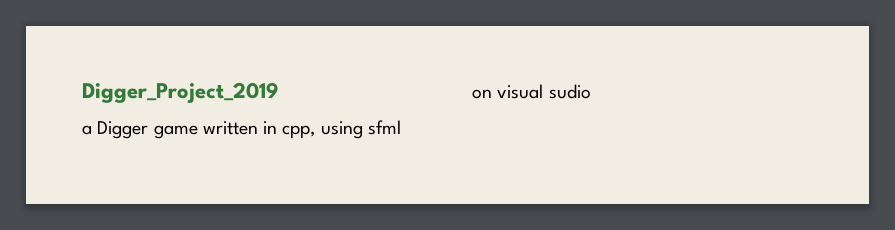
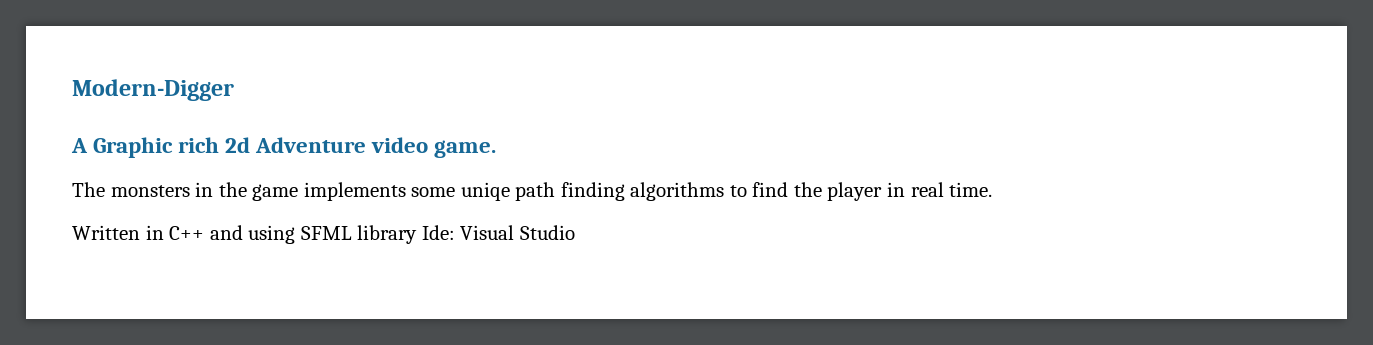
[82,82,279,103] [82,120,401,139] [472,84,591,99] Digger_Project_2019 // a Digger game written in cpp, using sfml on visual sudio -> [72,79,234,101] [71,137,497,158] [72,182,993,201] [72,225,575,244] Modern-Digger // A Graphic rich 2d Adventure video game. // The monsters in the game implements some uniqe path finding algorithms to find the player in real time. // Written in C++ and using SFML library Ide: Visual Studio

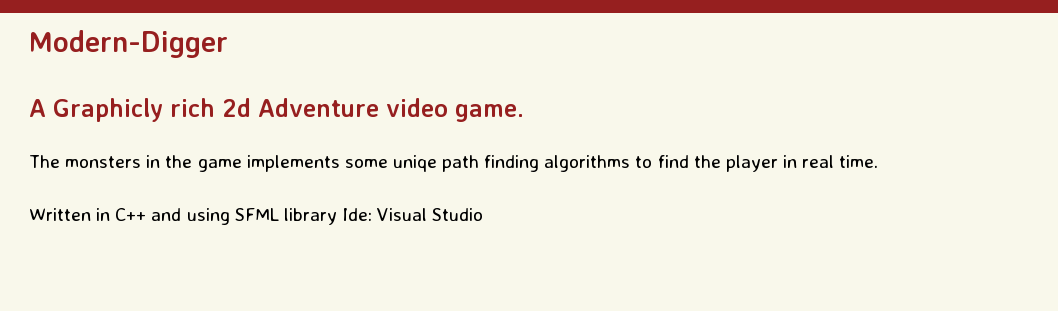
[93,137,174,158] Graphic -> [53,98,163,122] Graphicly

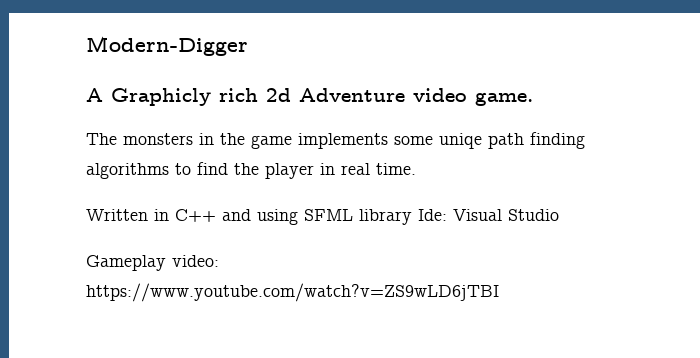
(484, 214) none -> [86,255,219,271] [86,283,499,302] // Gameplay video: https://www.youtube.com/watch?v=ZS9wLD6jTBI

